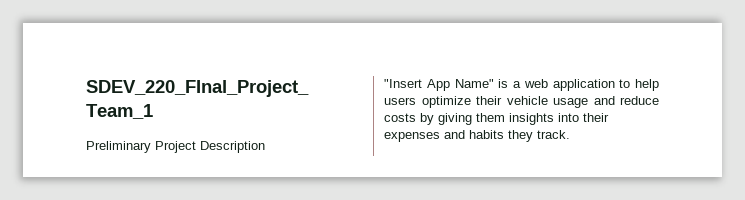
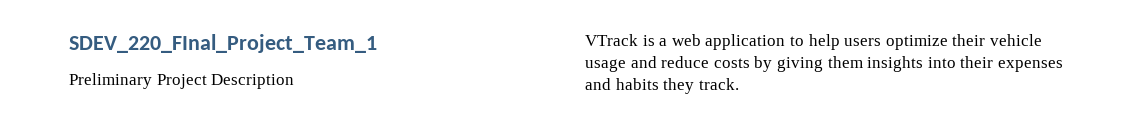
[384,79,494,91] "Insert App Name" -> [585,34,638,46] VTrack

